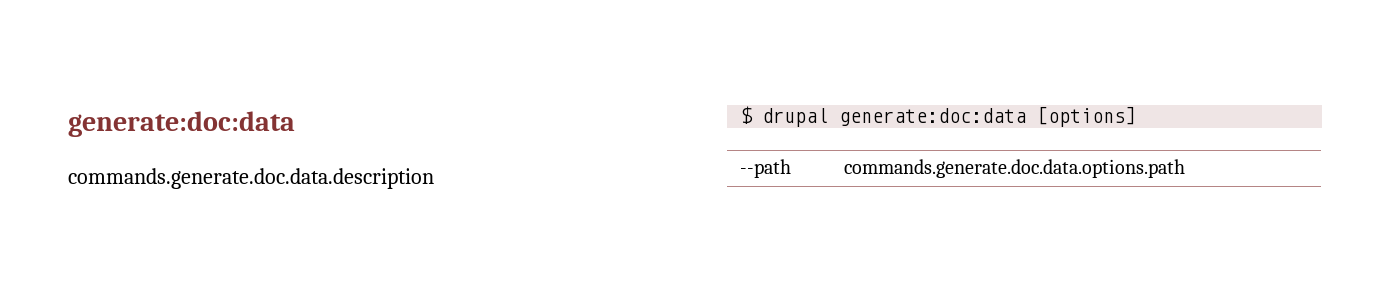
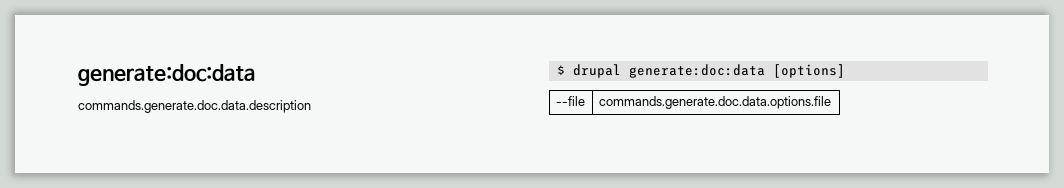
[740,159,792,178] [844,159,1186,178] --path | commands.generate.doc.data.options.path -> [555,96,585,106] [598,96,831,109] --file | commands.generate.doc.data.options.file

